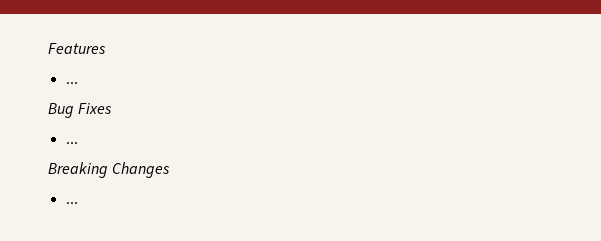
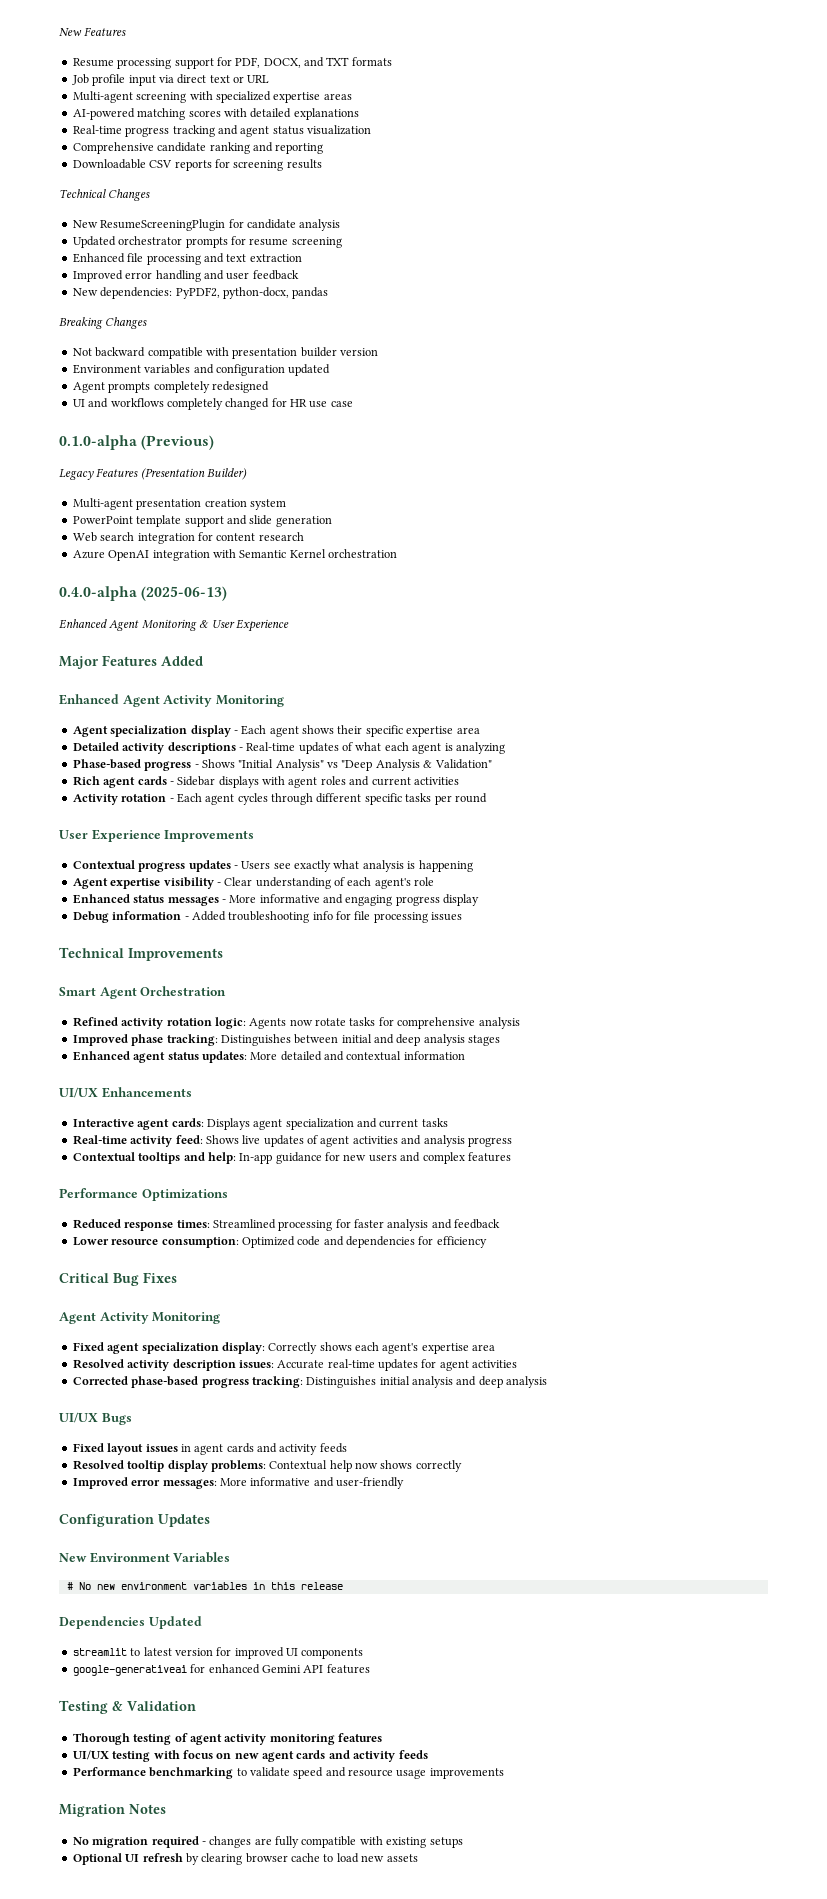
(48, 48) none -> [59,28,82,36] New
[65,81,78,84] [48,103,113,118] [65,141,78,144] [48,162,171,178] [65,201,78,204] ... // Bug Fixes // ... // Breaking Changes // ... -> [72,57,392,69] [71,74,270,86] [72,91,352,103] [72,108,359,120] [72,125,371,137] [72,142,324,154] [72,159,322,171] [59,189,151,201] [72,219,341,231] [72,236,342,248] [72,253,302,265] [72,270,299,282] [72,287,329,299] [59,317,148,329] [72,347,378,359] [72,364,331,376] [72,381,269,393] [72,398,353,410] [59,435,215,450] [59,468,248,480] [72,498,286,510] [72,515,332,527] [72,532,304,544] [72,549,397,561] [59,586,228,601] [59,619,289,632] [59,655,203,669] [59,694,284,707] [72,725,480,737] [72,742,505,754] [72,759,492,771] [72,776,459,788] [72,793,487,805] [59,829,255,842] [72,860,473,872] [72,877,435,889] [72,894,480,906] [72,911,463,923] [59,947,223,961] [59,986,227,999] [72,1017,520,1029] [72,1034,501,1046] [72,1051,465,1063] [59,1087,192,1098] [72,1118,448,1130] [72,1135,512,1147] [72,1152,511,1164] [59,1188,228,1201] [72,1219,501,1231] [72,1236,487,1248] [59,1272,177,1286] [59,1312,221,1324] [72,1342,496,1354] [72,1359,518,1371] [72,1376,548,1388] [59,1412,132,1425] [72,1443,347,1455] [72,1460,462,1472] [72,1477,404,1489] [59,1514,210,1527] [59,1552,231,1563] [66,1582,343,1590] [59,1616,202,1629] [72,1647,364,1659] [72,1664,370,1676] [59,1700,196,1714] [72,1733,382,1745] [72,1750,428,1762] [72,1767,504,1779] [59,1804,166,1817] [72,1836,463,1848] [72,1853,418,1865] Resume processing support for PDF, DOCX, and TXT formats // Job profile input via direct text or URL // Multi-agent screening with specialized expertise areas // AI-powered matching scores with detailed explanations // Real-time progress tracking and agent status visualization // Comprehensive candidate ranking and reporting // Downloadable CSV reports for screening results // Technical Changes // New ResumeScreeningPlugin for candidate analysis // Updated orchestrator prompts for resume screening // Enhanced file processing and text extraction // Improved error handling and user feedback // New dependencies: PyPDF2, python-docx, pandas // Breaking Changes // Not backward compatible with presentation builder version // Environment variables and configuration updated // Agent prompts completely redesigned // UI and workflows completely changed for HR use case // 0.1.0-alpha (Previous) // Legacy Features (Presentation Builder) // Multi-agent presentation creation system // PowerPoint template support and slide generation // Web search integration for content research // Azure OpenAI integration with Semantic Kernel orchestration // 0.4.0-alpha (2025-06-13) // Enhanced Agent Monitoring & User Experience // Major Features Added // Enhanced Agent Activity Monitoring // Agent specialization display - Each agent shows their specific expertise area // Detailed activity descriptions - Real-time updates of what each agent is analyzing // Phase-based progress - Shows "Initial Analysis" vs "Deep Analysis & Validation" // Rich agent cards - Sidebar displays with agent roles and current activities // Activity rotation - Each agent cycles through different specific tasks per round // User Experience Improvements // Contextual progress updates - Users see exactly what analysis is happening // Agent expertise visibility - Clear understanding of each agent's role // Enhanced status messages - More informative and engaging progress display // Debug information - Added troubleshooting info for file processing issues // Technical Improvements // Smart Agent Orchestration // Refined activity rotation logic: Agents now rotate tasks for comprehensive analysis // Improved phase tracking: Distinguishes between initial and deep analysis stages // Enhanced agent status updates: More detailed and contextual information // UI/UX Enhancements // Interactive agent cards: Displays agent specialization and current tasks // Real-time activity feed: Shows live updates of agent activities and analysis progress // Contextual tooltips and help: In-app guidance for new users and complex features // Performance Optimizations // Reduced response times: Streamlined processing for faster analysis and feedback // Lower resource consumption: Optimized code and dependencies for efficiency // Critical Bug Fixes // Agent Activity Monitoring // Fixed agent specialization display: Correctly shows each agent's expertise area // Resolved activity description issues: Accurate real-time updates for agent activities // Corrected phase-based progress tracking: Distinguishes initial analysis and deep analysis // UI/UX Bugs // Fixed layout issues in agent cards and activity feeds // Resolved tooltip display problems: Contextual help now shows correctly // Improved error messages: More informative and user-friendly // Configuration Updates // New Environment Variables // # No new environment variables in this release // Dependencies Updated // streamlit to latest version for improved UI components // google-generativeai for enhanced Gemini API features // Testing & Validation // Thorough testing of agent activity monitoring features // UI/UX testing with focus on new agent cards and activity feeds // Performance benchmarking to validate speed and resource usage improvements // Migration Notes // No migration required - changes are fully compatible with existing setups // Optional UI refresh by clearing browser cache to load new assets

